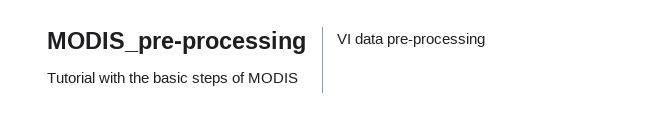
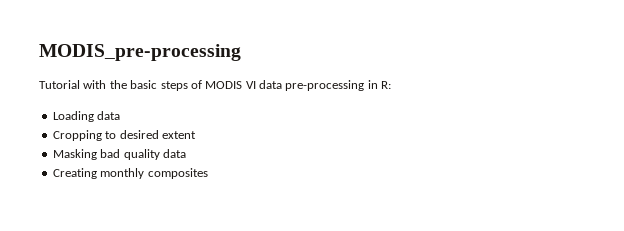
(486, 40) none -> [367,80,392,89] [52,111,121,122] [52,130,196,141] [52,149,186,160] [52,168,208,179] in R: // Loading data // Cropping to desired extent // Masking bad quality data // Creating monthly composites

